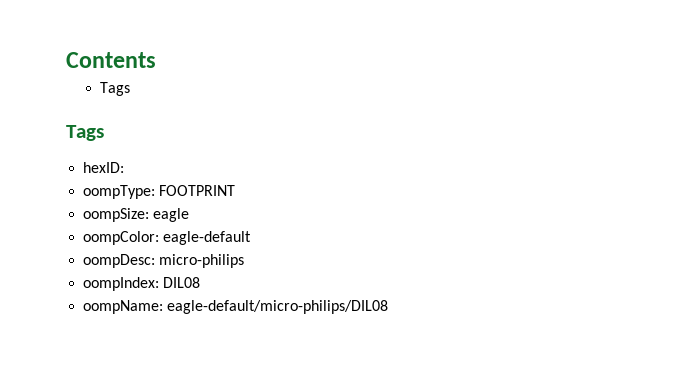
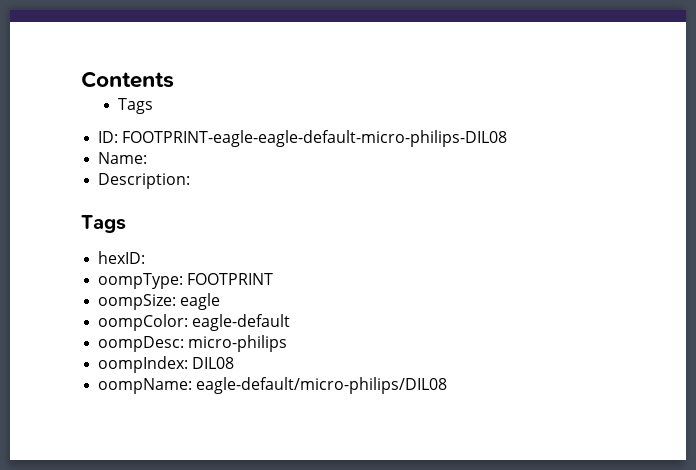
(131, 89) none -> [98,130,508,147] [98,152,148,164] [98,173,191,189] // ID: FOOTPRINT-eagle-eagle-default-micro-philips-DIL08 // Name: // Description:

